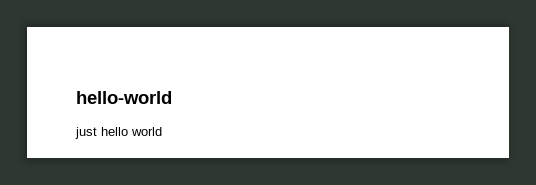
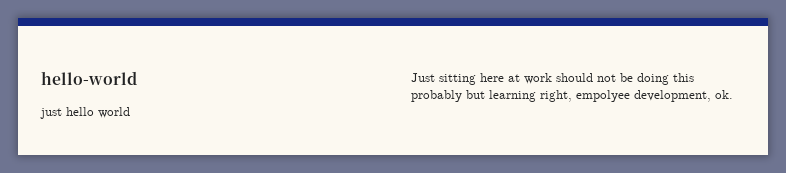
(162, 131) none -> [411,73,694,85] [411,90,733,102] // Just sitting here at work should not be doing this probably but learning right, empolyee development, ok.

